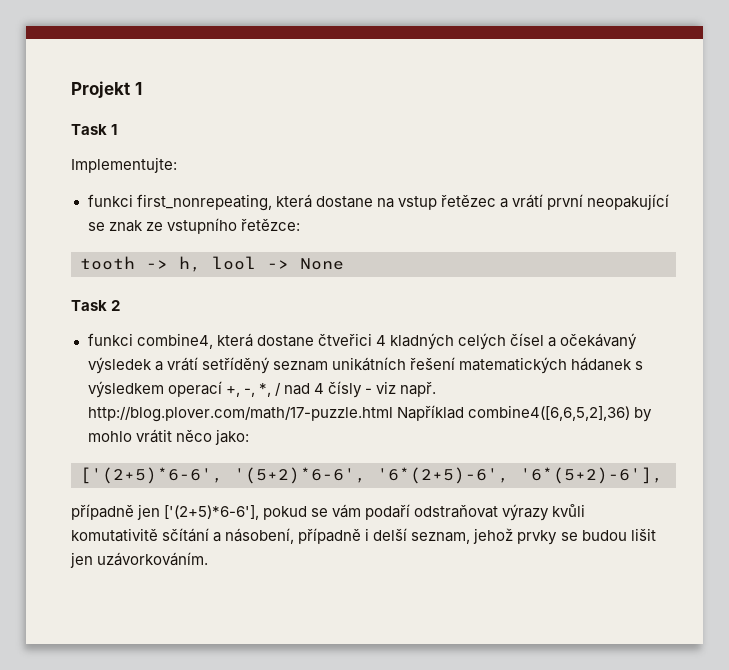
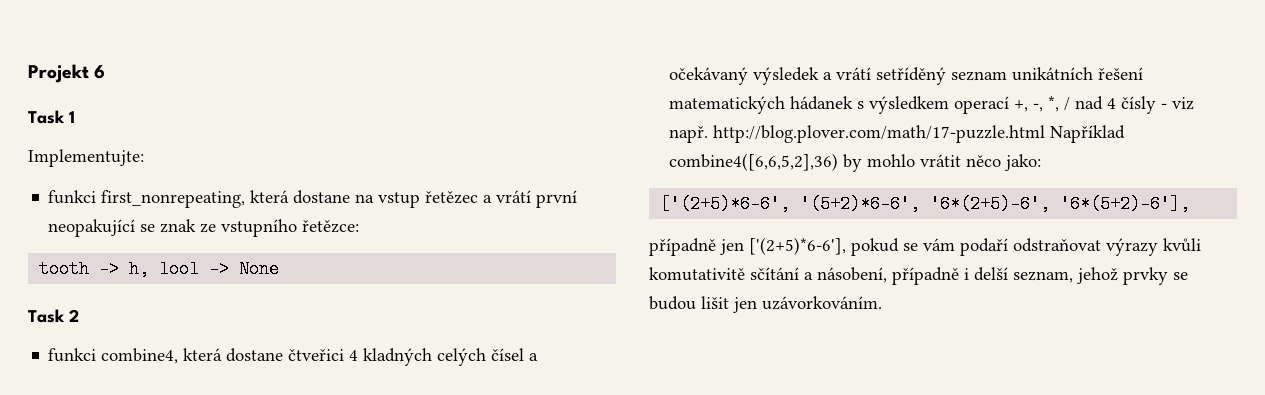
[134,82,142,95] 1 -> [94,65,106,79] 6

